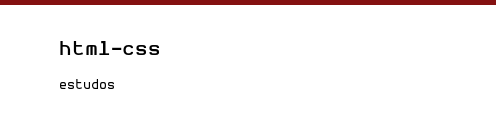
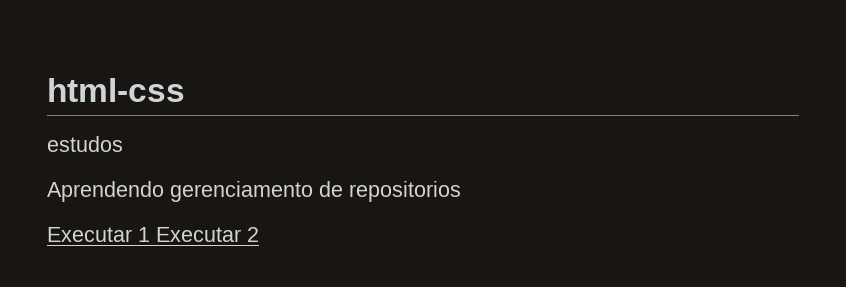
(115, 84) none -> [47,181,461,202] [47,227,259,242] // Aprendendo gerenciamento de repositorios // Executar 1 Executar 2

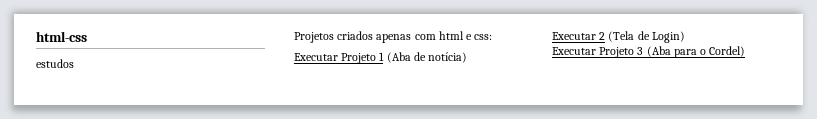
[47,181,461,202] [47,227,259,242] Aprendendo gerenciamento de repositorios // Executar 1 Executar 2 -> [294,31,493,43] [294,52,468,64] [552,31,685,43] [552,46,746,58] Projetos criados apenas com html e css: // Executar Projeto 1 (Aba de notícia) // Executar 2 (Tela de Login) // Executar Projeto 3 (Aba para o Cordel)

